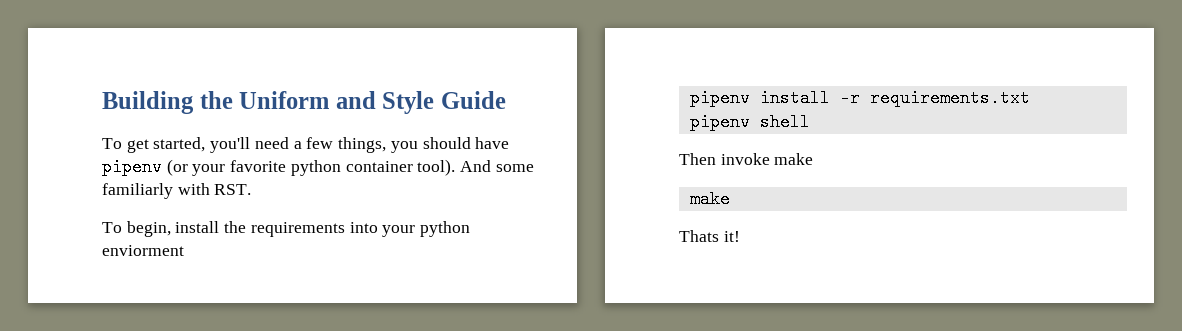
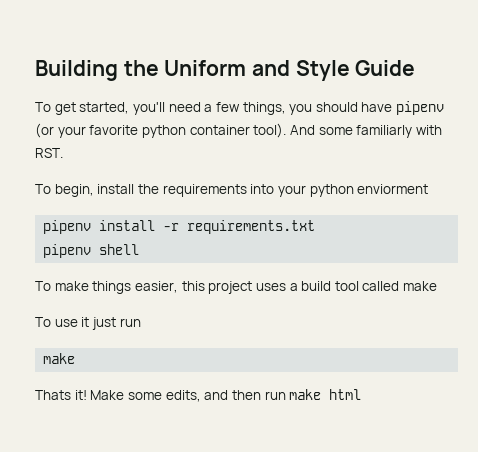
[679,153,814,165] [689,190,730,208] [679,230,740,242] Then invoke make // make // Thats it! -> [35,281,438,294] [35,317,141,330] [43,353,76,364] [35,389,362,402] To make things easier, this project uses a build tool called make // To use it just run // make // Thats it! Make some edits, and then run make html

